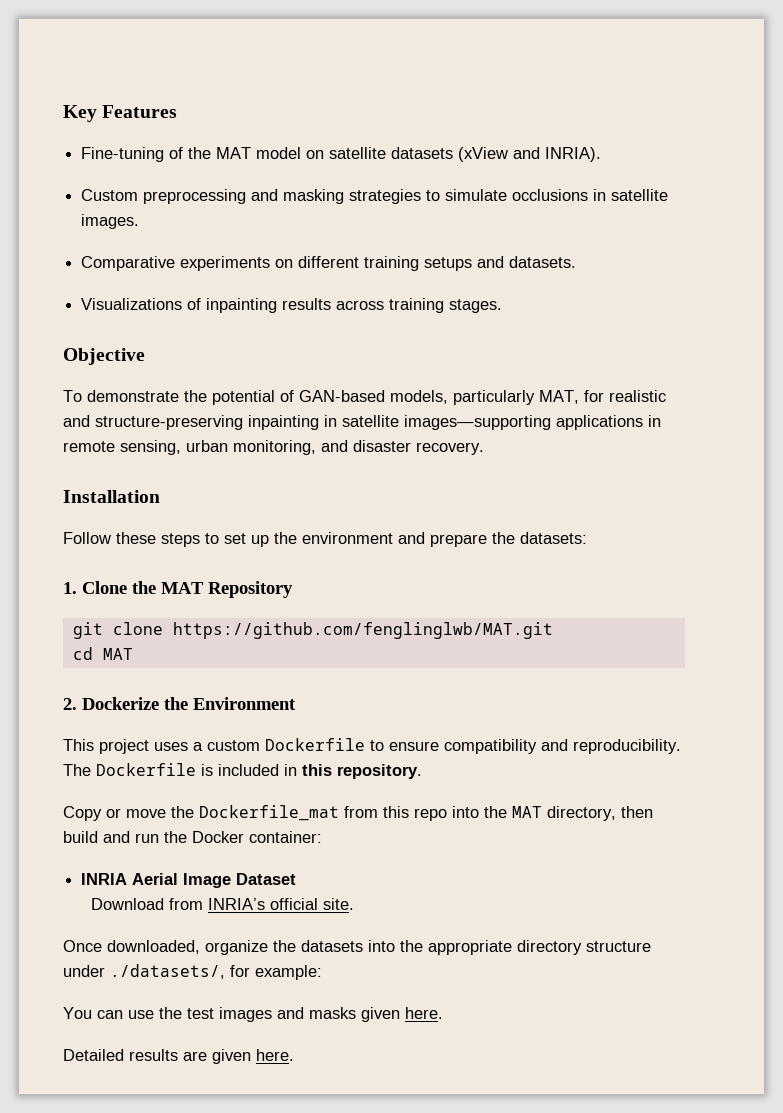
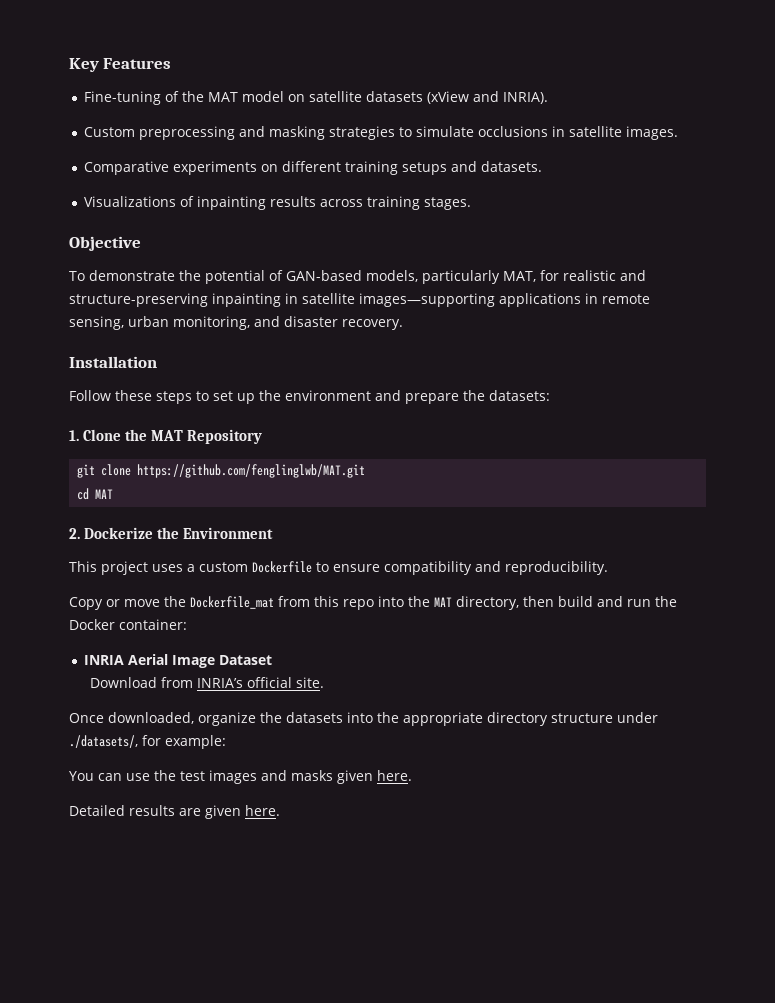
[63,763,422,779] The Dockerfile is included in this repository. -> (608, 568) none

